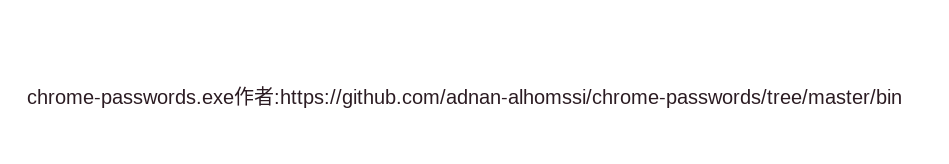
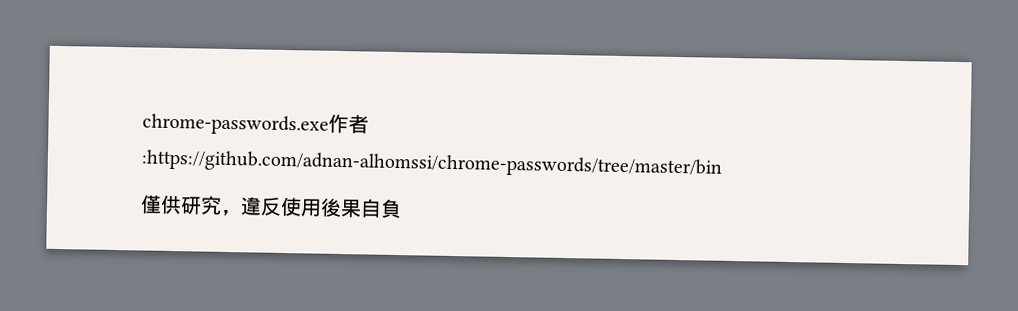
(902, 98) none -> [140,194,402,219] // 僅供研究，違反使用後果自負

